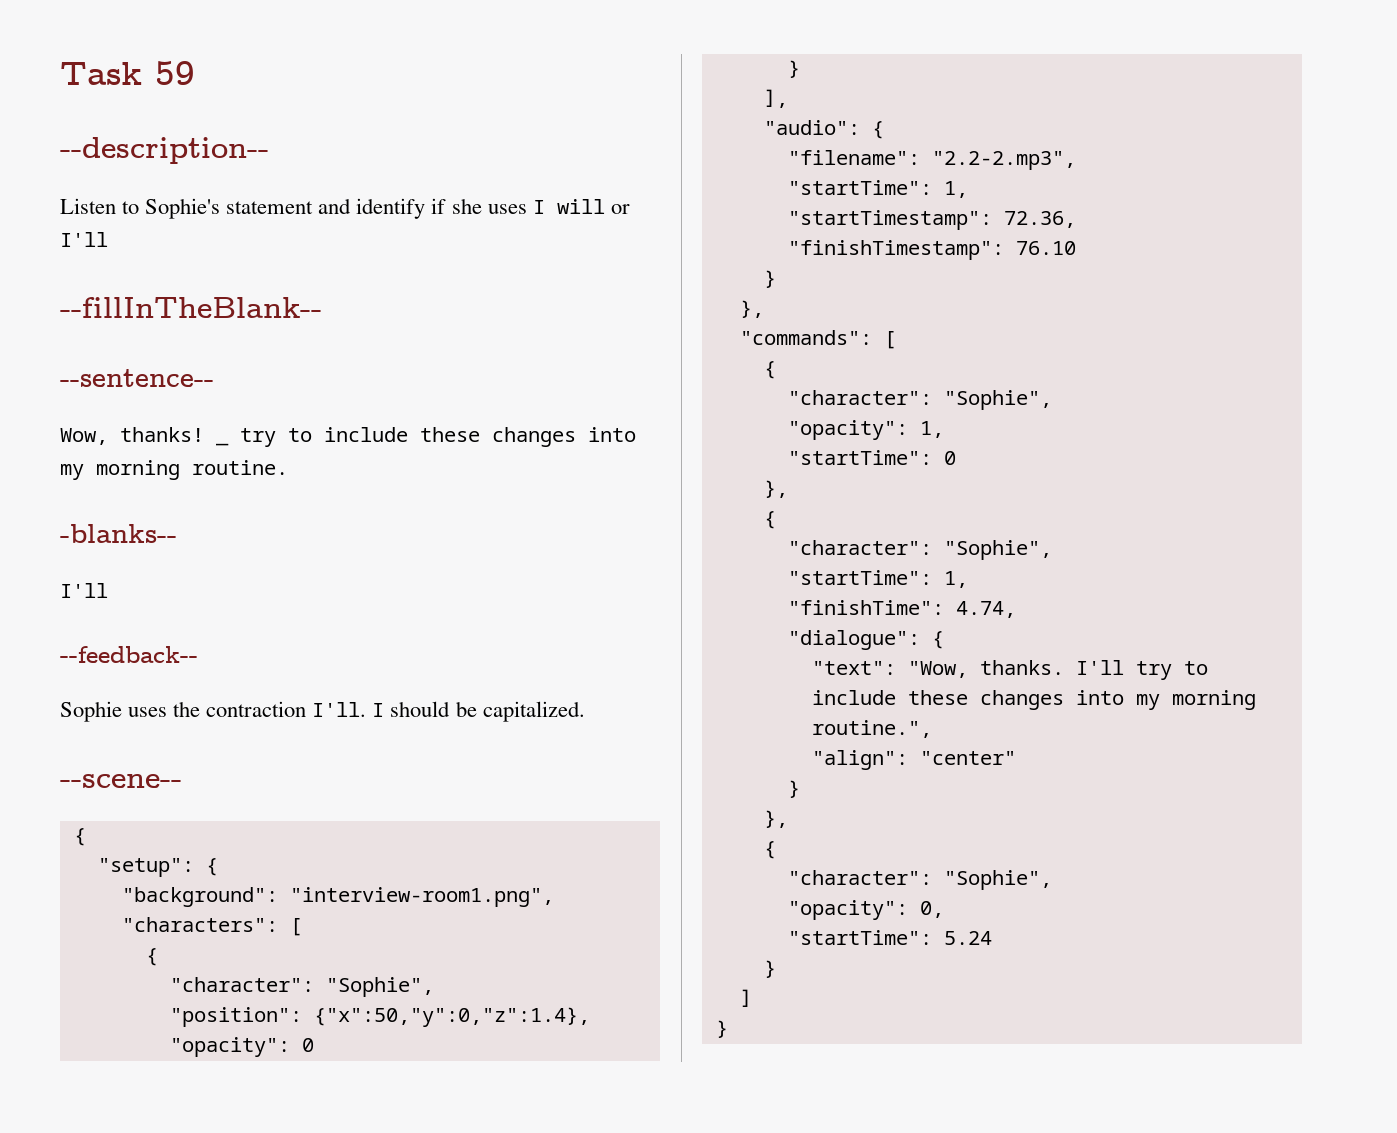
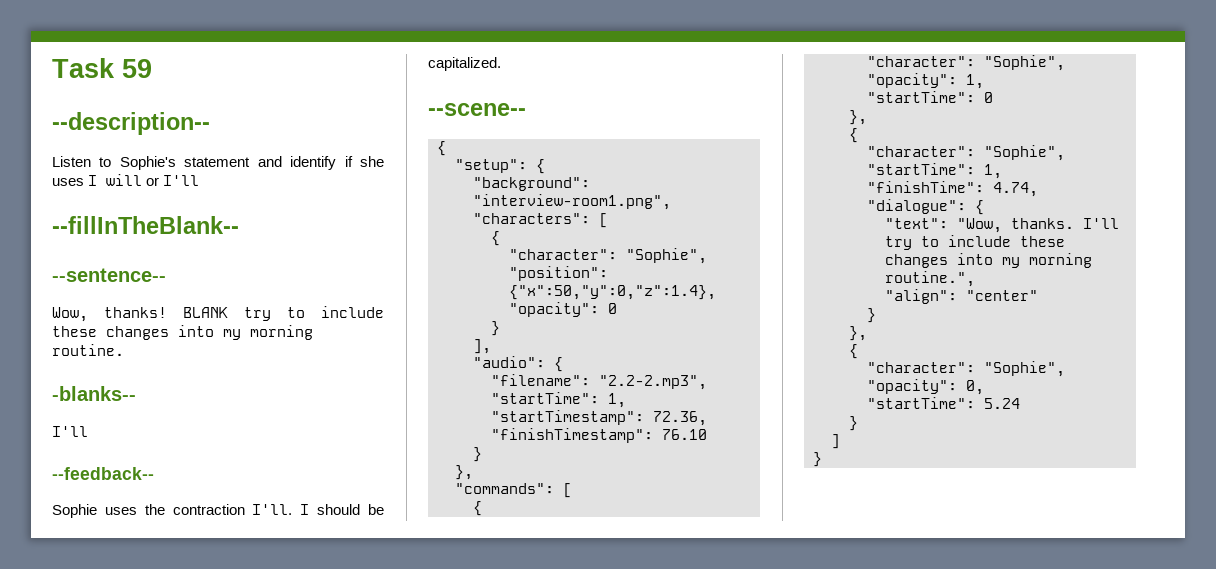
[216,442,229,446] _ -> [183,307,228,318] BLANK

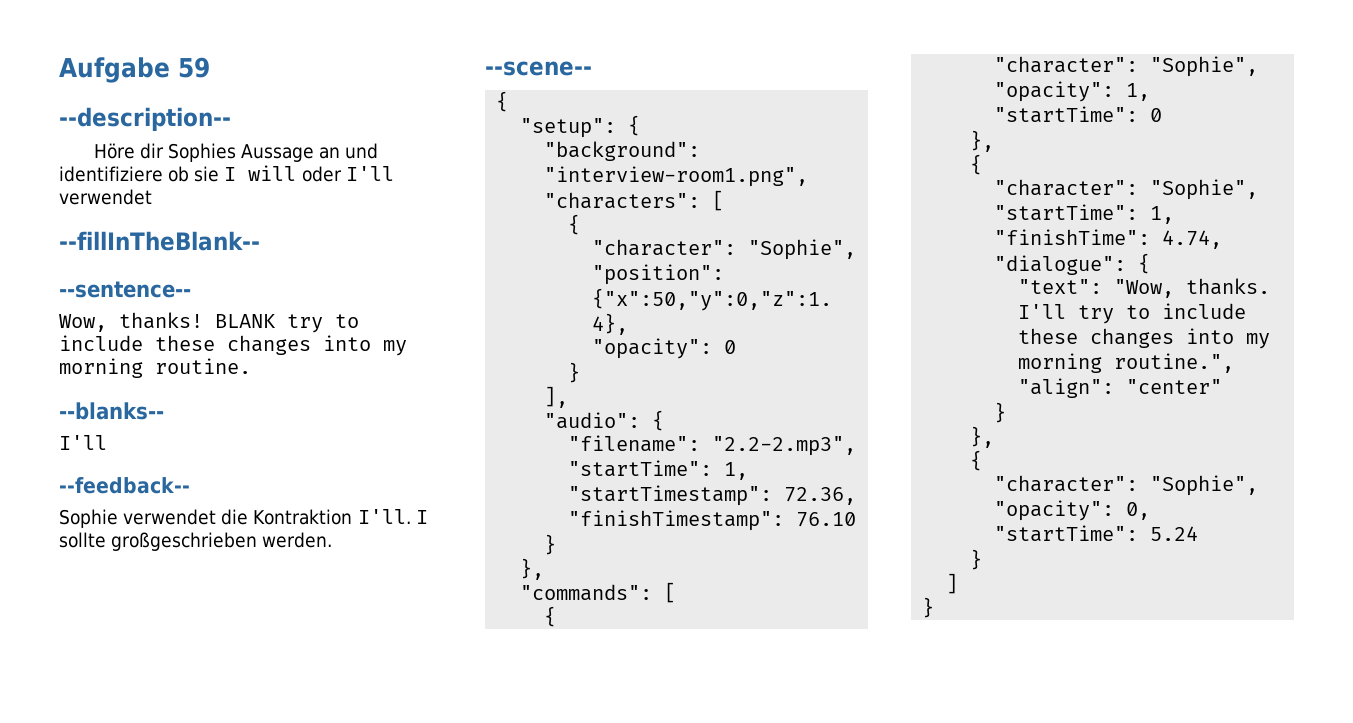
[52,58,115,78] Task -> [59,57,170,83] Aufgabe
[52,156,384,170] [52,178,84,186] Listen to Sophie's statement and identify if she uses -> [93,143,379,162] [59,166,220,182] Höre dir Sophies Aussage an und identifiziere ob sie
[146,175,200,186] or I'll -> [301,166,394,182] [59,189,152,205] oder I'll verwendet
[52,386,136,401] -blanks-- -> [59,402,164,420] --blanks--
[104,504,385,515] [428,57,501,71] uses the contraction I'll. I should be capitalized. -> [123,509,428,525] [59,532,333,551] verwendet die Kontraktion I'll. I sollte großgeschrieben werden.

